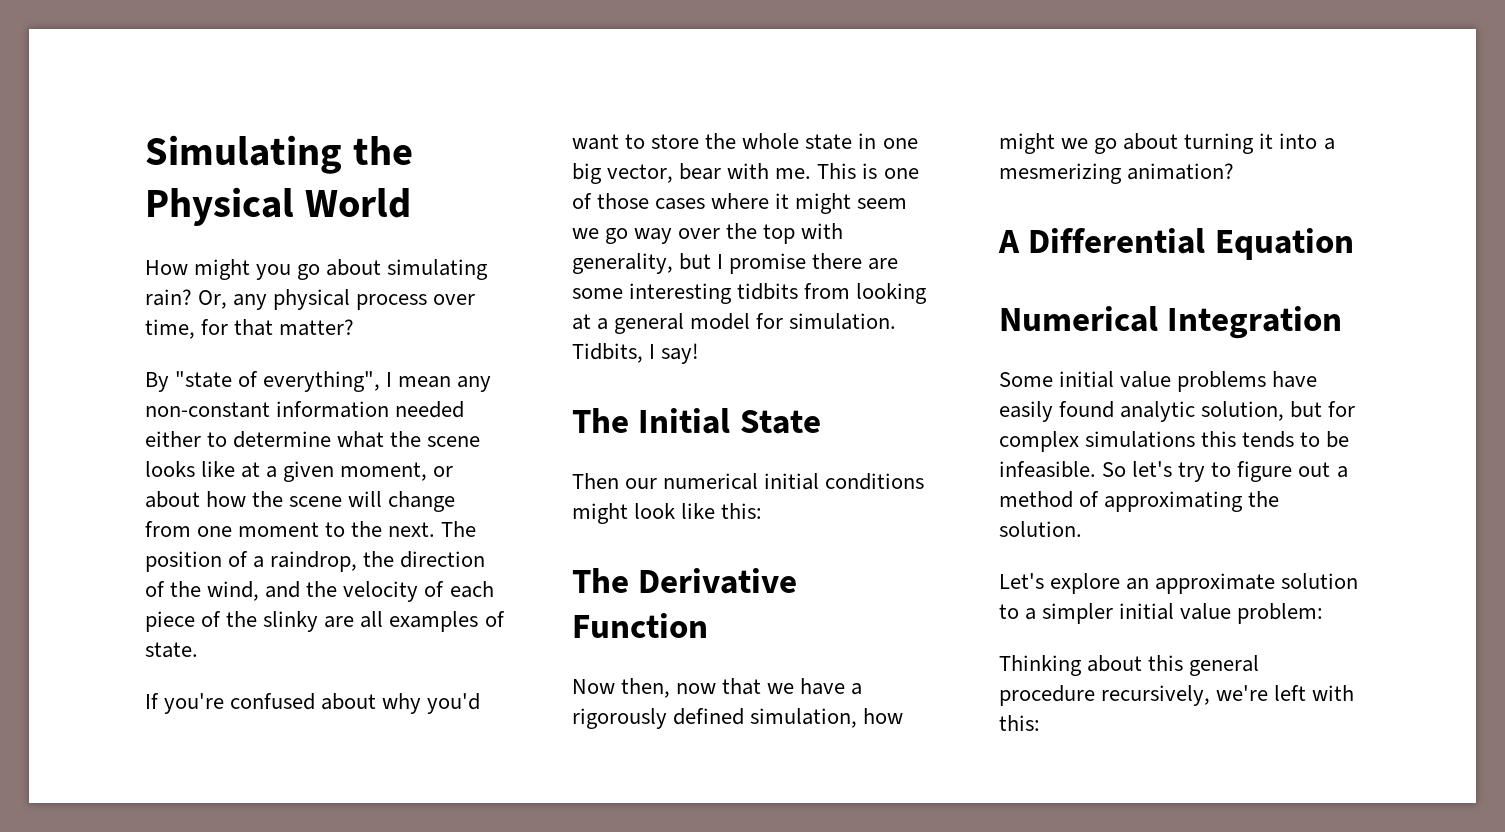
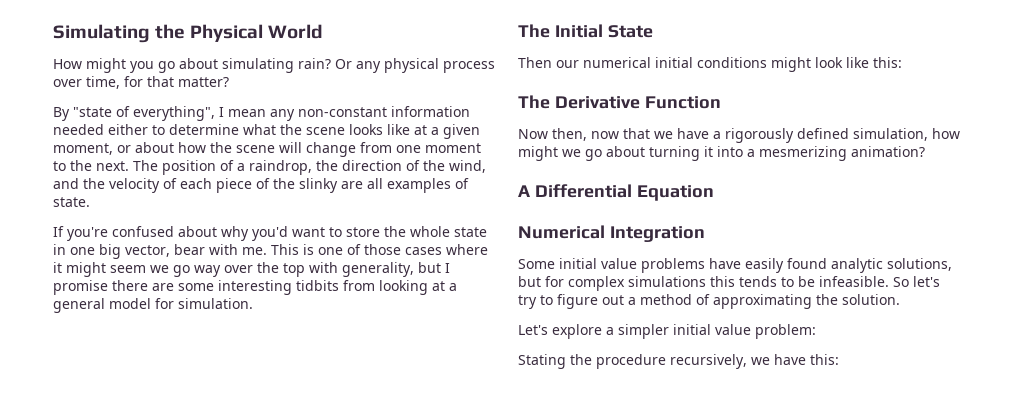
[198,290,228,309] Or, -> [335,59,352,69] Or
[572,343,700,364] Tidbits, I say! -> (253, 303) none
[1201,401,1285,421] solution, -> [887,258,952,271] solutions,
[1126,573,1359,594] [999,604,1019,619] an approximate solution to -> (602, 331) none
[999,655,1260,676] [999,685,1355,706] Thinking about this general procedure recursively, we're left with -> [518,354,806,369] Stating the procedure recursively, we have

